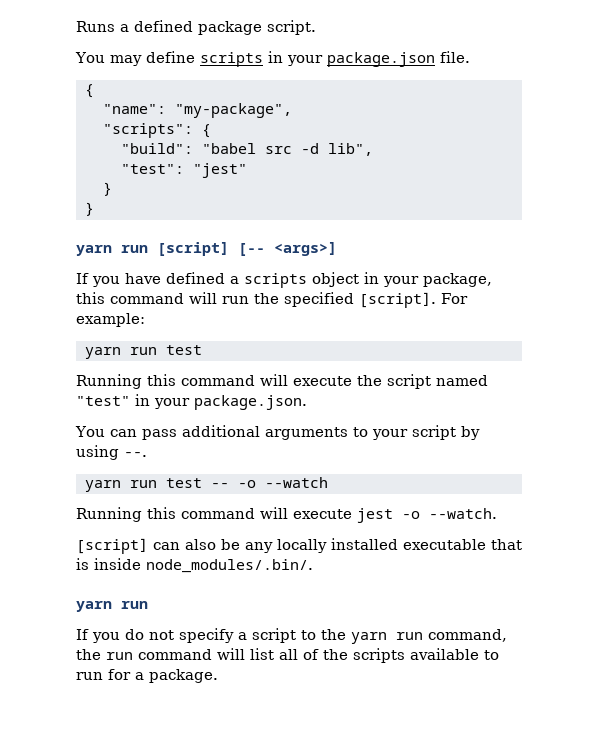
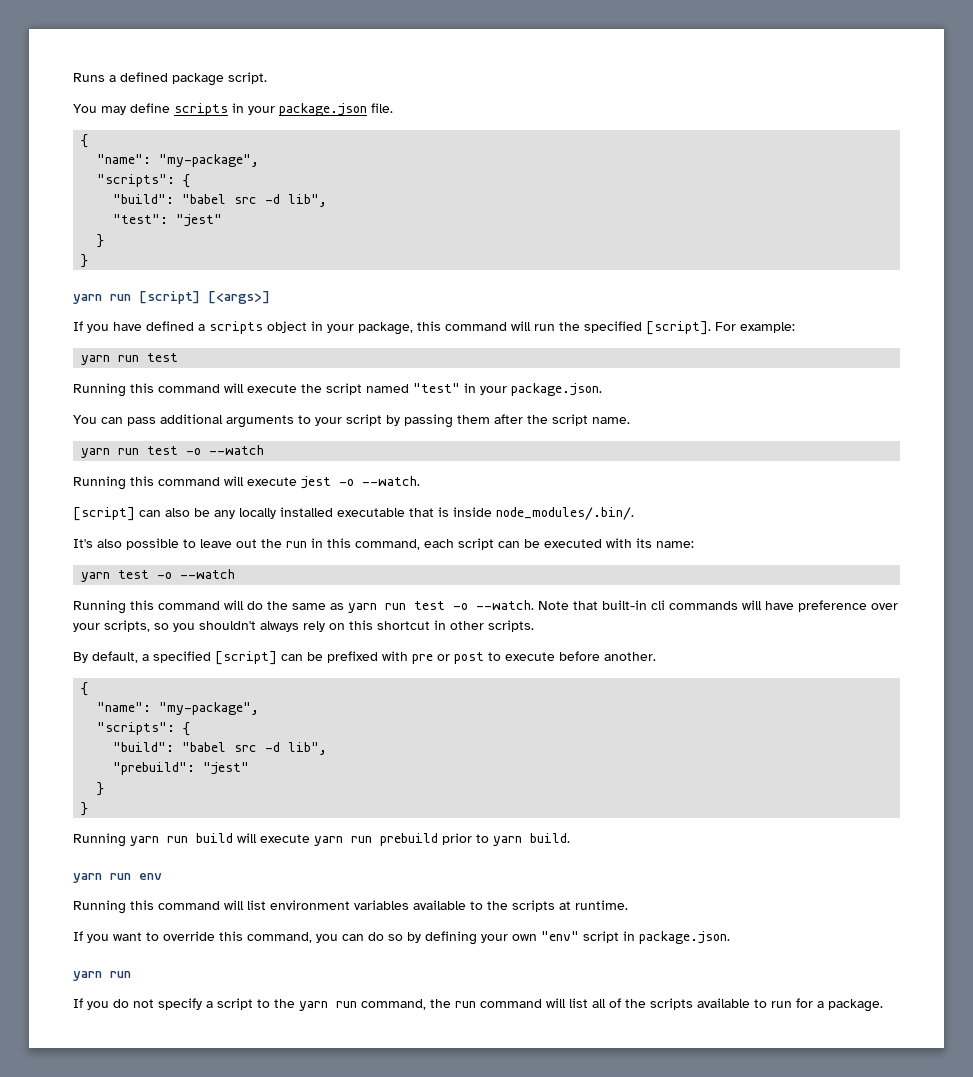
[238,242,337,256] [-- <args>] -> [208,291,270,304] [<args>]
[76,445,147,460] [85,478,229,492] using --. // yarn run test -- -> [404,414,630,428] [81,446,179,458] passing them after the script name. // yarn run test
(313, 566) none -> [73,538,694,550] [81,569,236,582] [73,600,898,614] [73,620,534,632] [73,651,656,665] [81,682,89,696] [97,702,260,715] [97,722,191,736] [113,742,328,755] [113,762,250,775] [97,782,105,796] [81,802,89,816] [73,833,570,847] [73,873,162,883] [73,900,628,914] [73,931,730,945] // It's also possible to leave out the run in this command, each script can be executed with its name: // yarn test -o --watch // Running this command will do the same as yarn run test -o --watch. Note that built-in cli commands will have preference over your scripts, so you shouldn't always rely on this shortcut in other scripts. // By default, a specified [script] can be prefixed with pre or post to execute before another. // { // "name": "my-package", // "scripts": { // "build": "babel src -d lib", // "prebuild": "jest" // } // } // Running yarn run build will execute yarn run prebuild prior to yarn build. // yarn run env // Running this command will list environment variables available to the scripts at runtime. // If you want to override this command, you can do so by defining your own "env" script in package.json.

